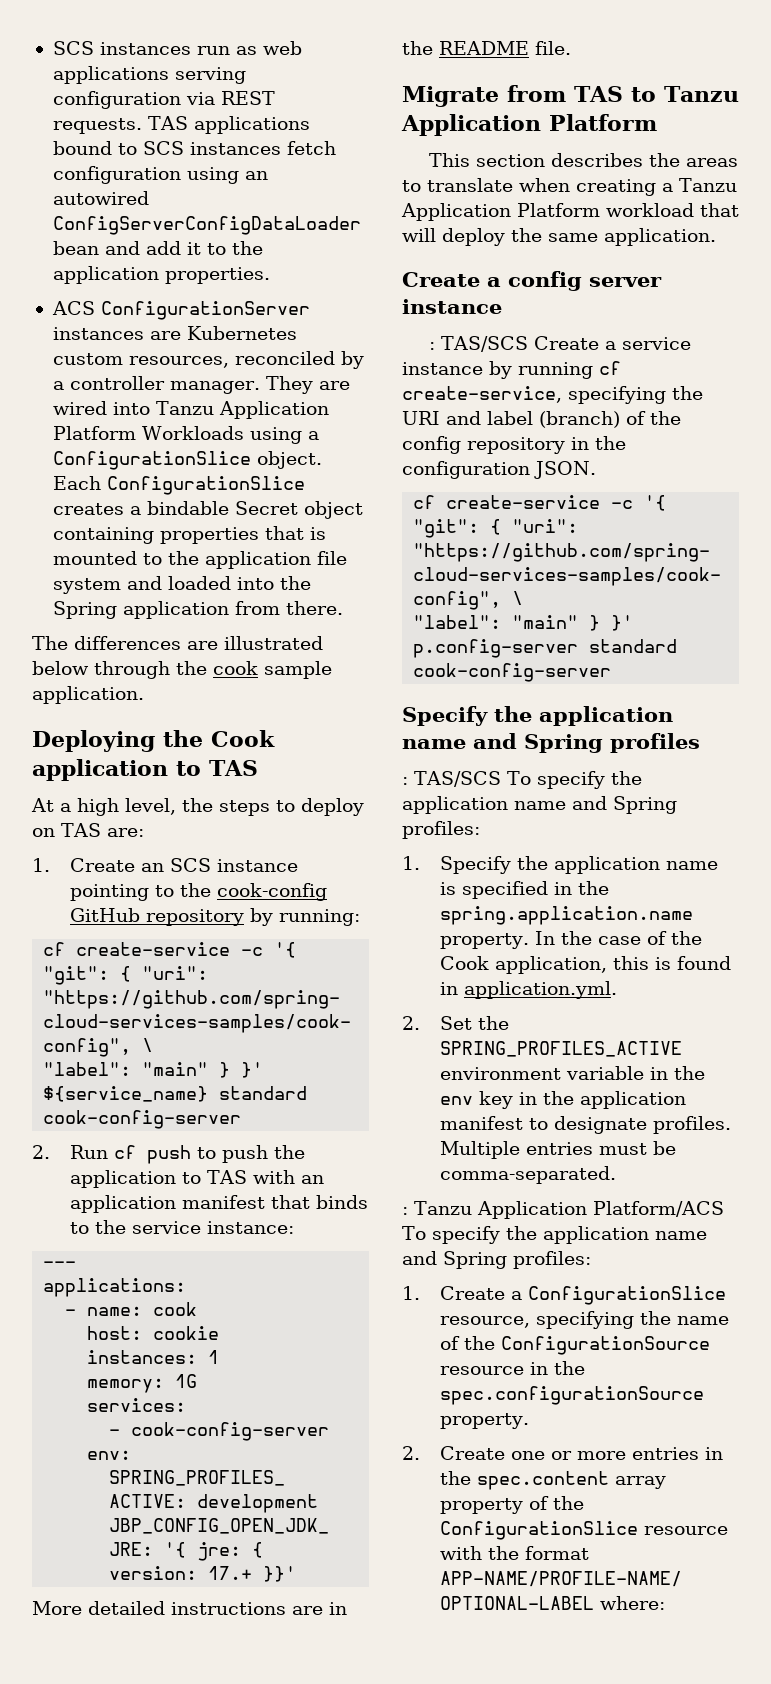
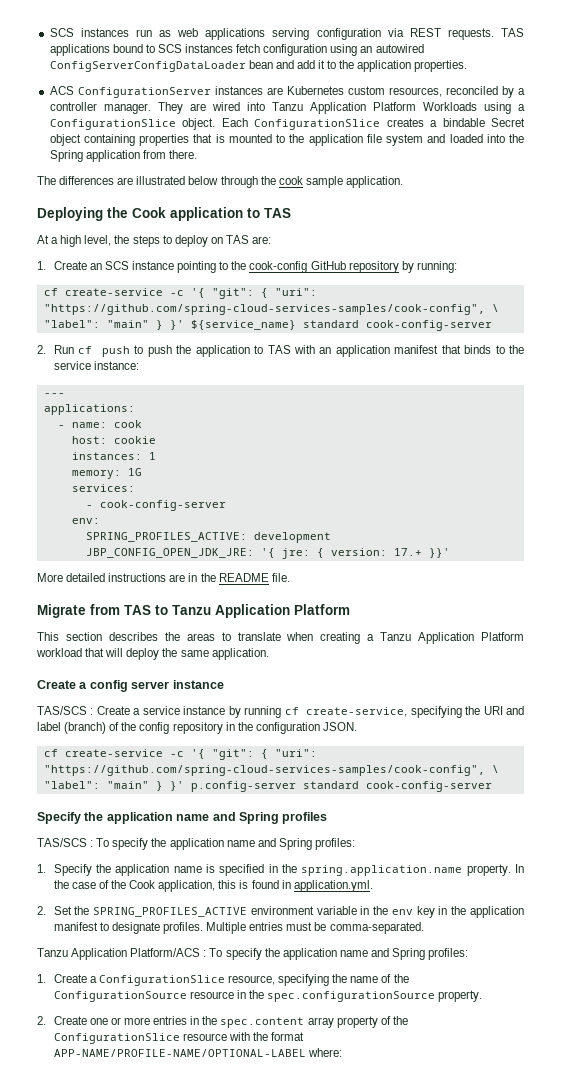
[429,336,529,352] : TAS/SCS -> [37,706,94,715] TAS/SCS :
[402,771,501,787] : TAS/SCS -> [37,838,94,847] TAS/SCS :
[402,1207,408,1215] : -> (424, 928) none
(724, 1209) none -> [203,950,207,957] :

